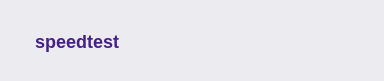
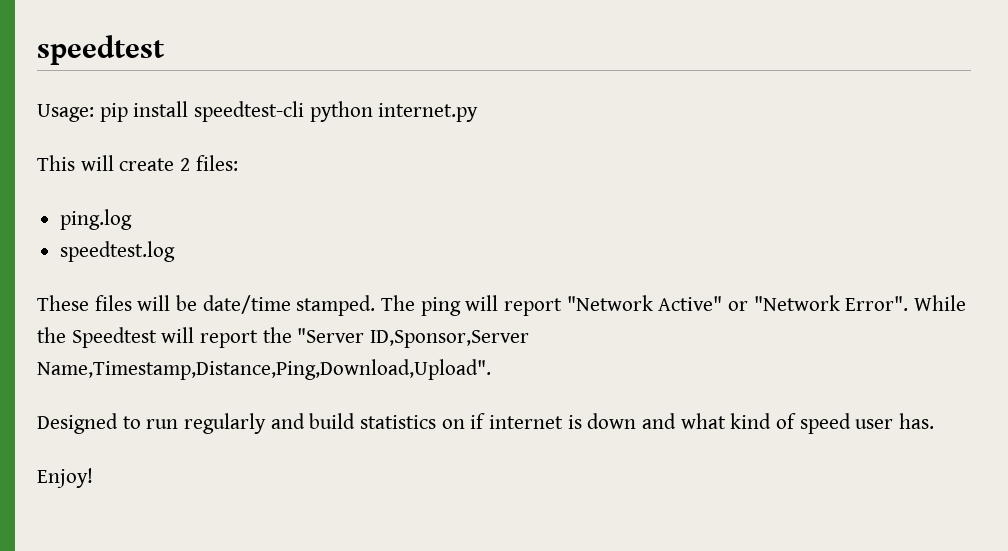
(119, 43) none -> [37,101,479,122] [37,155,238,171] [60,209,133,230] [60,241,176,262] [37,295,967,316] [37,327,530,348] [37,359,491,380] [37,413,935,434] [37,468,93,488] // Usage: pip install speedtest-cli python internet.py // This will create 2 files: // ping.log // speedtest.log // These files will be date/time stamped. The ping will report "Network Active" or "Network Error". While the Speedtest will report the "Server ID,Sponsor,Server Name,Timestamp,Distance,Ping,Download,Upload". // Designed to run regularly and build statistics on if internet is down and what kind of speed user has. // Enjoy!

